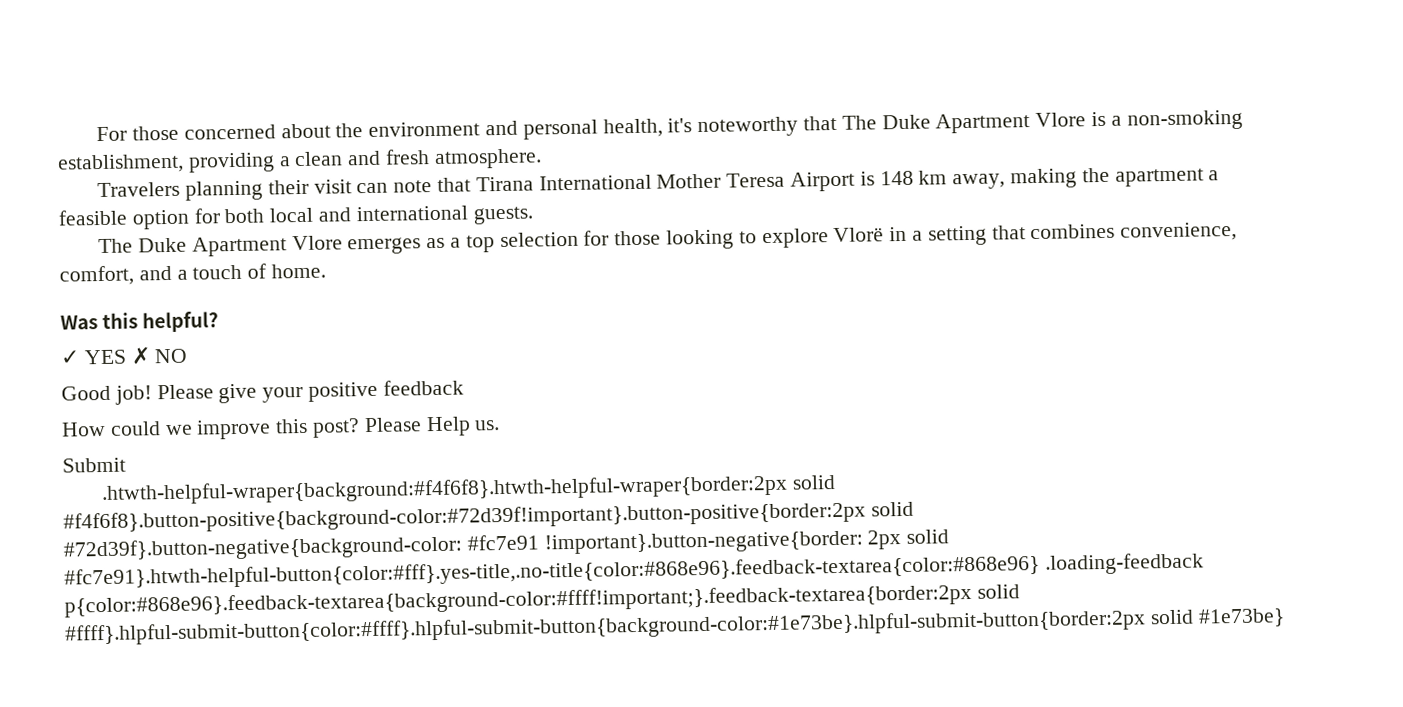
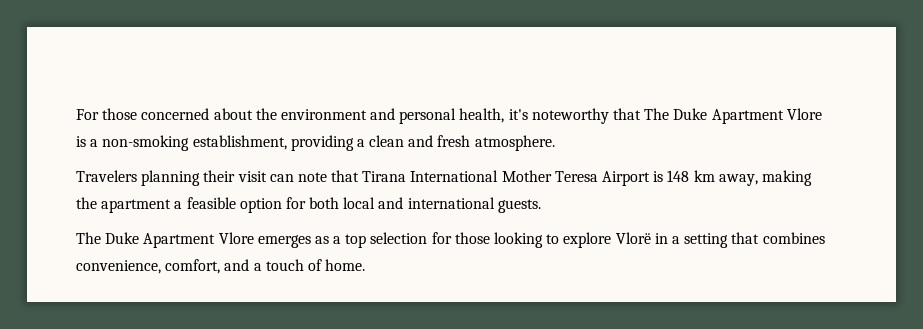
[60,311,220,333] [60,346,189,365] [61,379,464,405] [61,416,501,440] [62,457,126,473] [101,474,836,506] [63,501,914,534] [63,529,950,562] [64,552,1204,590] [64,583,1020,618] [65,608,1285,646] // Was this helpful? // ✓ YES ✗ NO // Good job! Please give your positive feedback // How could we improve this post? Please Help us. // Submit // .htwth-helpful-wraper{background:#f4f6f8}.htwth-helpful-wraper{border:2px solid #f4f6f8}.button-positive{background-color:#72d39f!important}.button-positive{border:2px solid #72d39f}.button-negative{background-color: #fc7e91 !important}.button-negative{border: 2px solid #fc7e91}.htwth-helpful-button{color:#fff}.yes-title,.no-title{color:#868e96}.feedback-textarea{color:#868e96} .loading-feedback p{color:#868e96}.feedback-textarea{background-color:#ffff!important;}.feedback-textarea{border:2px solid #ffff}.hlpful-submit-button{color:#ffff}.hlpful-submit-button{background-color:#1e73be}.hlpful-submit-button{border:2px solid #1e73be} -> (366, 265) none

